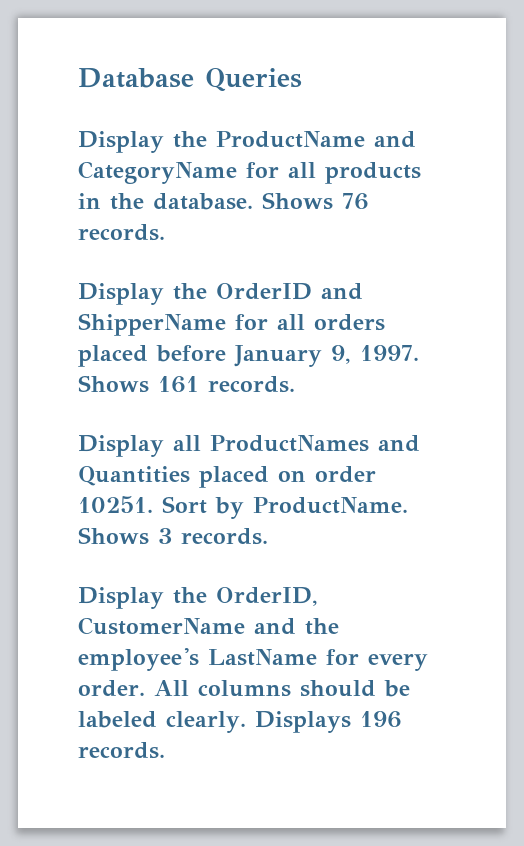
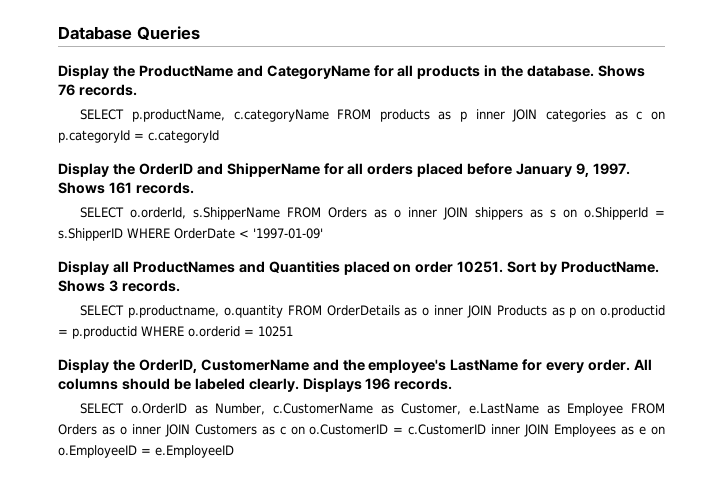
(165, 232) none -> [80,109,665,122] [58,130,219,143] // SELECT p.productName, c.categoryName FROM products as p inner JOIN categories as c on p.categoryId = c.categoryId
(295, 384) none -> [80,207,665,220] [58,228,323,241] // SELECT o.orderId, s.ShipperName FROM Orders as o inner JOIN shippers as s on o.ShipperId = s.ShipperID WHERE OrderDate < '1997-01-09'
(268, 536) none -> [80,305,665,318] [58,326,293,339] // SELECT p.productname, o.quantity FROM OrderDetails as o inner JOIN Products as p on o.productid = p.productid WHERE o.orderid = 10251
(165, 750) none -> [80,403,666,416] [58,424,666,437] [58,445,234,458] // SELECT o.OrderID as Number, c.CustomerName as Customer, e.LastName as Employee FROM Orders as o inner JOIN Customers as c on o.CustomerID = c.CustomerID inner JOIN Employees as e on o.EmployeeID = e.EmployeeID

